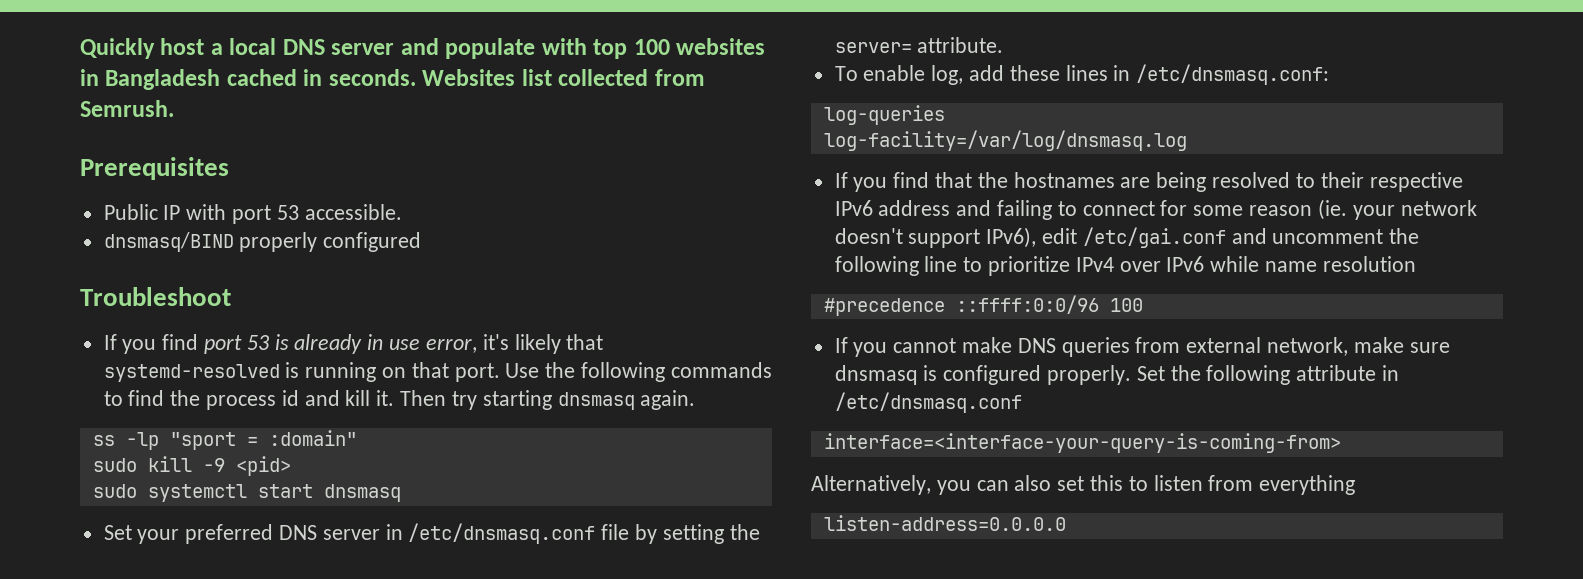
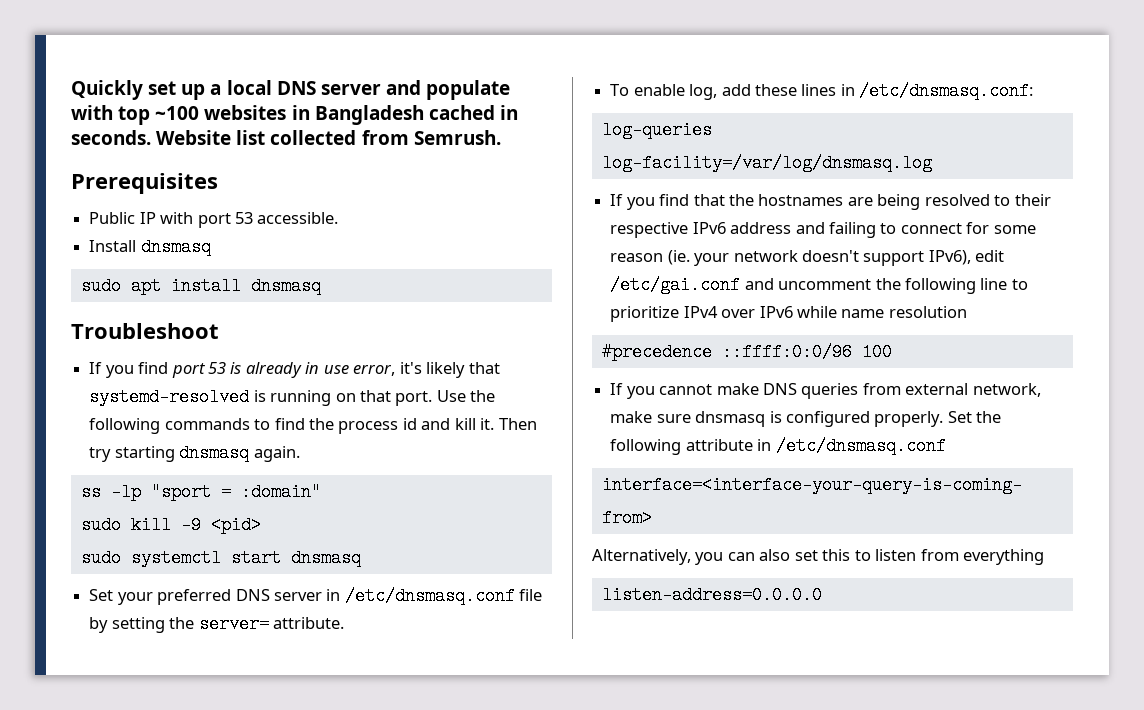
[160,38,205,55] host -> [148,81,206,100] set up
[633,39,670,55] 100 -> [155,106,200,120] ~100
[422,69,516,86] Websites -> [156,130,232,145] Website
[103,232,422,252] dnsmasq/BIND properly configured -> [89,238,211,256] [80,277,321,295] Install dnsmasq // sudo apt install dnsmasq

